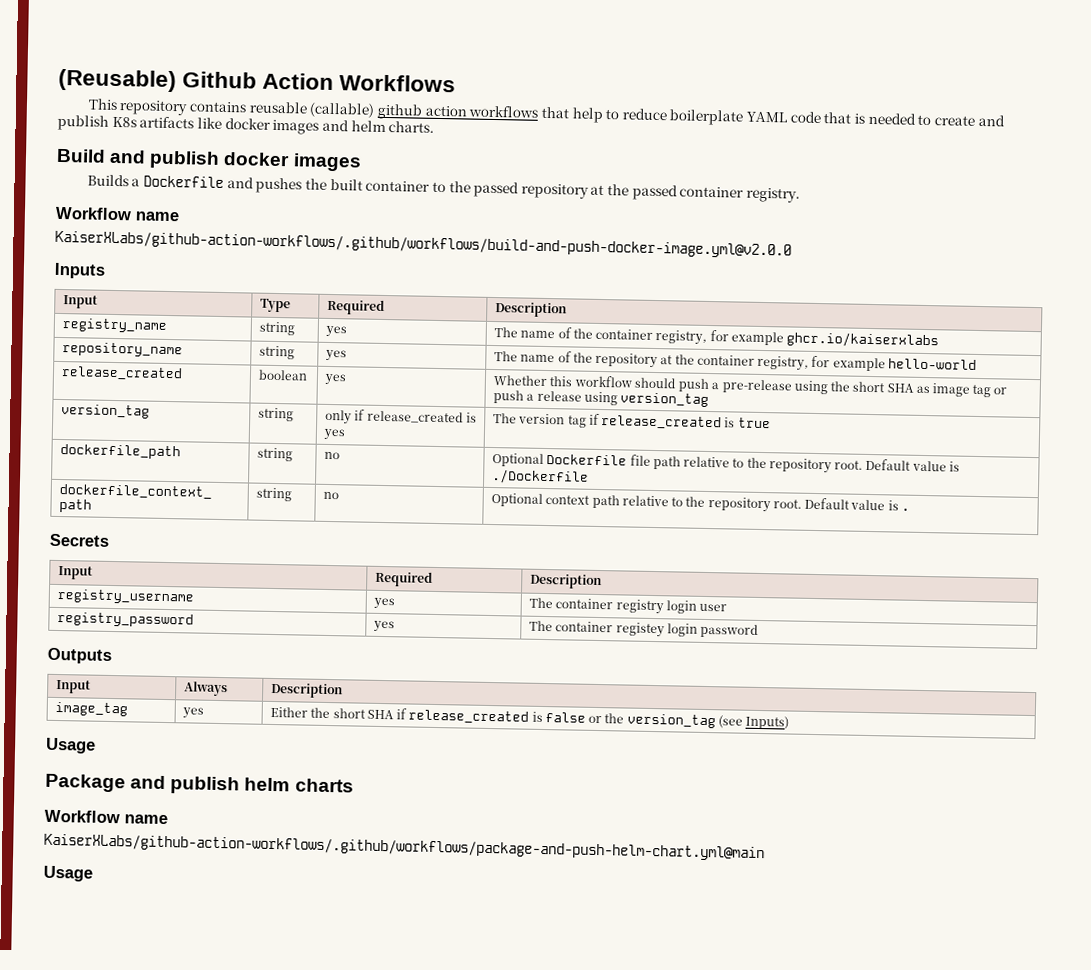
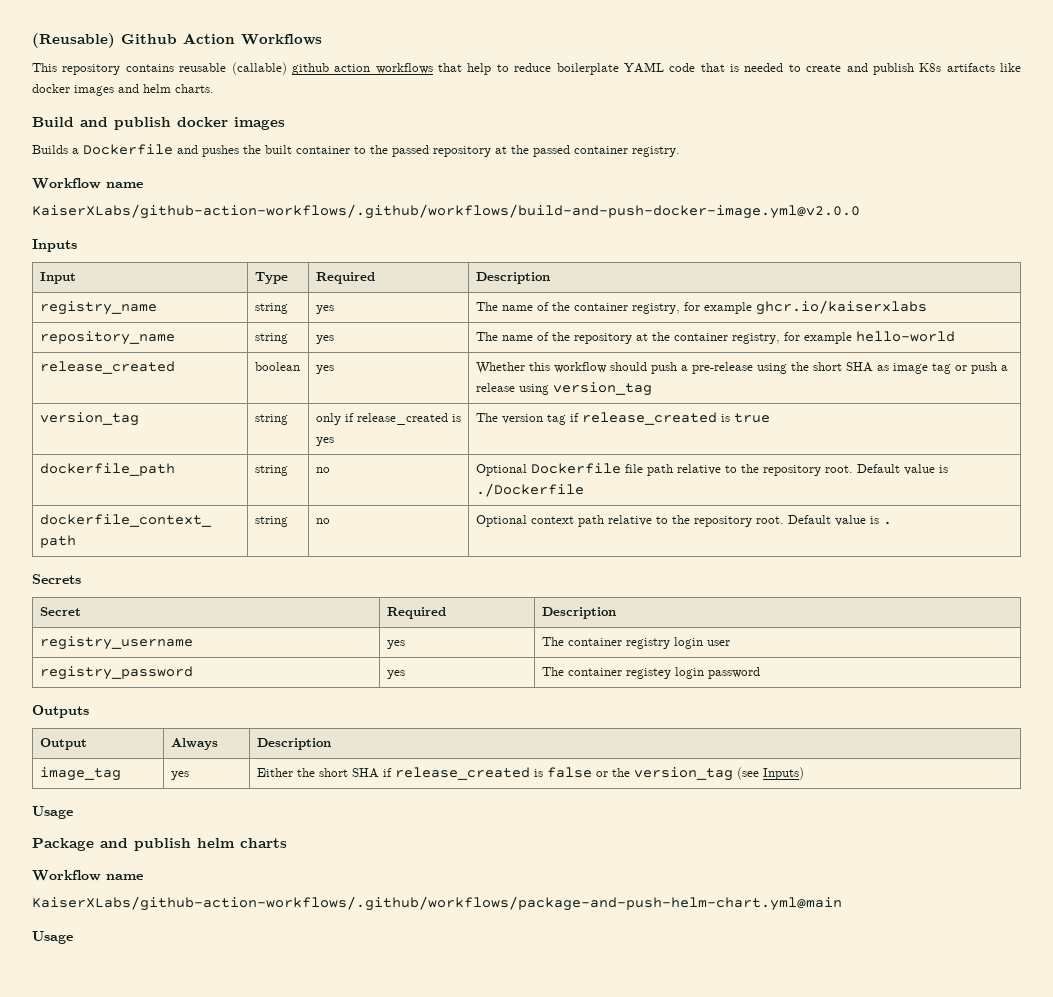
[58,566,94,580] Input -> [39,607,81,616] Secret
[56,679,92,694] Input -> [39,738,87,750] Output

